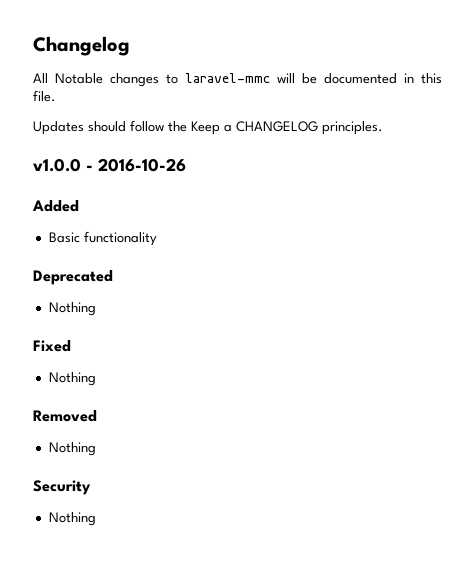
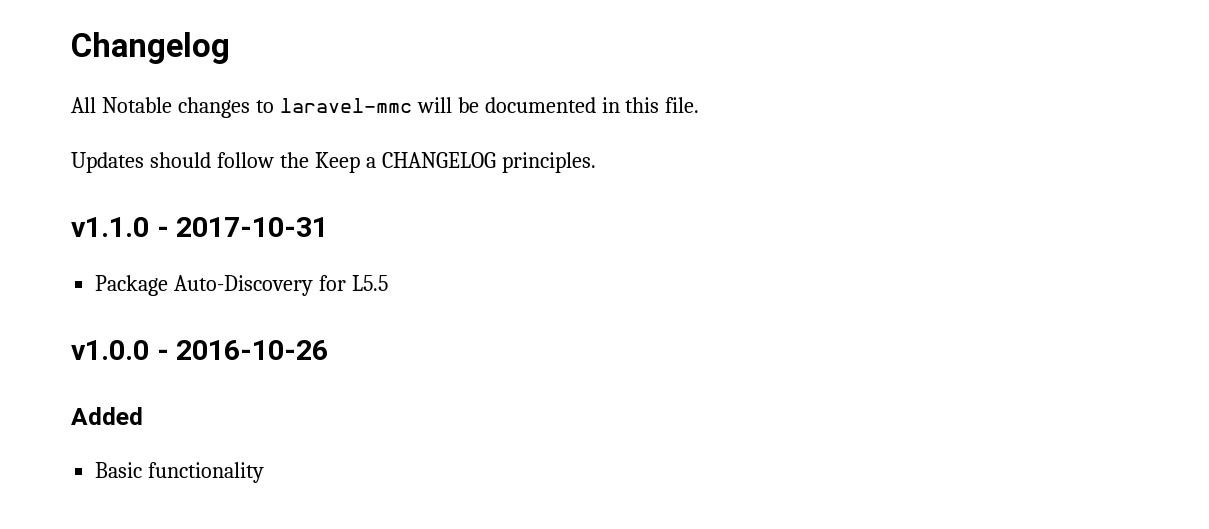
(383, 128) none -> [71,217,329,237] [95,275,389,296] // v1.1.0 - 2017-10-31 // Package Auto-Discovery for L5.5
[33,270,113,285] [48,302,96,316] [33,340,71,352] [48,372,96,386] [33,410,97,422] [48,442,96,456] [33,480,91,495] [48,512,96,526] // Deprecated // Nothing // Fixed // Nothing // Removed // Nothing // Security // Nothing -> (265, 472) none

